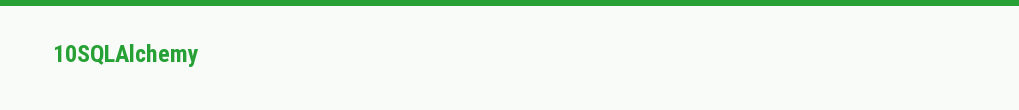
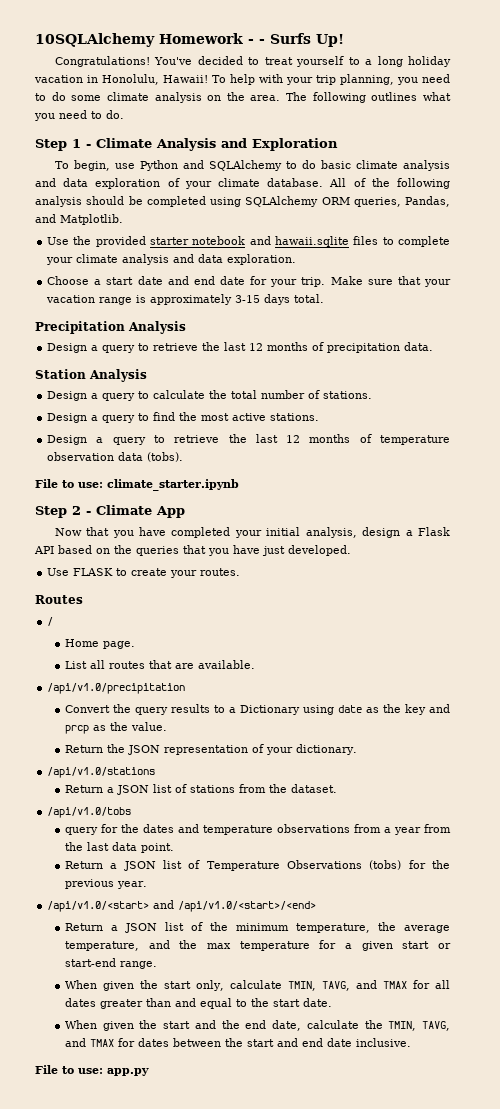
(199, 55) none -> [159,33,344,47] [54,56,452,67] [34,74,450,85] [35,92,451,103] [34,110,124,121] [35,138,338,151] [54,160,450,171] [35,178,450,189] [35,196,450,207] [35,214,123,225] [47,236,450,247] [46,254,297,265] [47,276,451,287] [46,294,325,305] [35,321,186,334] [47,342,434,353] [35,369,147,382] [47,390,373,401] [47,412,320,423] [47,434,450,445] [47,452,184,462] [35,479,239,491] [35,505,185,518] [54,527,451,538] [34,545,351,556] [47,568,241,578] [35,595,83,604] [47,617,54,626] [64,639,135,649] [64,660,255,669] [47,683,186,694] [64,704,451,715] [64,722,167,734] [64,744,357,755] [47,767,156,778] [64,784,337,795] [47,807,132,818] [64,824,451,835] [64,842,174,853] [64,860,450,871] [64,879,147,889] [47,900,317,912] [64,922,450,933] [64,940,452,951] [64,958,157,969] [64,980,451,991] [64,998,332,1009] [64,1020,450,1031] [64,1038,411,1047] [35,1065,149,1076] Homework - - Surfs Up! // Congratulations! You've decided to treat yourself to a long holiday vacation in Honolulu, Hawaii! To help with your trip planning, you need to do some climate analysis on the area. The following outlines what you need to do. // Step 1 - Climate Analysis and Exploration // To begin, use Python and SQLAlchemy to do basic climate analysis and data exploration of your climate database. All of the following analysis should be completed using SQLAlchemy ORM queries, Pandas, and Matplotlib. // Use the provided starter notebook and hawaii.sqlite files to complete your climate analysis and data exploration. // Choose a start date and end date for your trip. Make sure that your vacation range is approximately 3-15 days total. // Precipitation Analysis // Design a query to retrieve the last 12 months of precipitation data. // Station Analysis // Design a query to calculate the total number of stations. // Design a query to find the most active stations. // Design a query to retrieve the last 12 months of temperature observation data (tobs). // File to use: climate_starter.ipynb // Step 2 - Climate App // Now that you have completed your initial analysis, design a Flask API based on the queries that you have just developed. // Use FLASK to create your routes. // Routes // / // Home page. // List all routes that are available. // /api/v1.0/precipitation // Convert the query results to a Dictionary using date as the key and prcp as the value. // Return the JSON representation of your dictionary. // /api/v1.0/stations // Return a JSON list of stations from the dataset. // /api/v1.0/tobs // query for the dates and temperature observations from a year from the last data point. // Return a JSON list of Temperature Observations (tobs) for the previous year. // /api/v1.0/<start> and /api/v1.0/<start>/<end> // Return a JSON list of the minimum temperature, the average temperature, and the max temperature for a given start or start-end range. // When given the start only, calculate TMIN, TAVG, and TMAX for all dates greater than and equal to the start date. // When given the start and the end date, calculate the TMIN, TAVG, and TMAX for dates between the start and end date inclusive. // File to use: app.py

